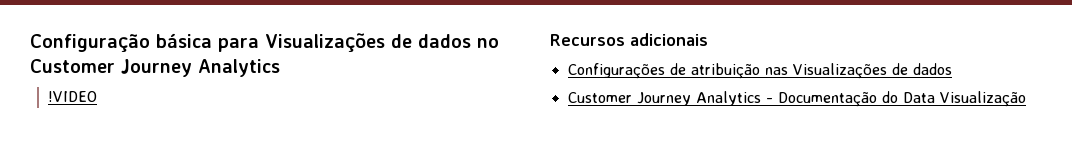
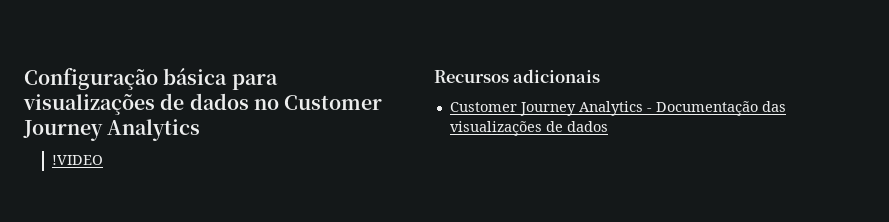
[265,33,385,52] Visualizações -> [23,94,155,115] visualizações
[567,63,952,79] // Configurações de atribuição nas Visualizações de dados -> (601, 76) none
[881,91,1026,107] do Data Visualização -> [761,101,786,112] [449,121,608,136] das visualizações de dados

